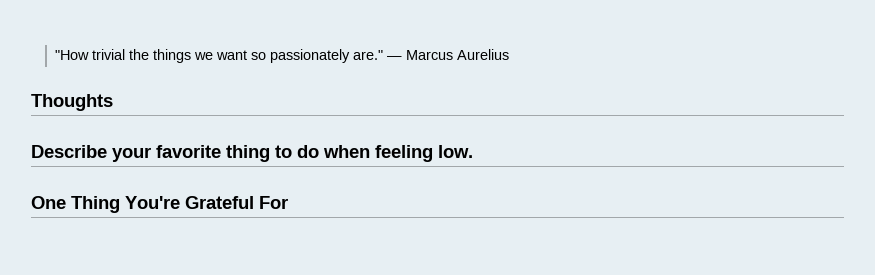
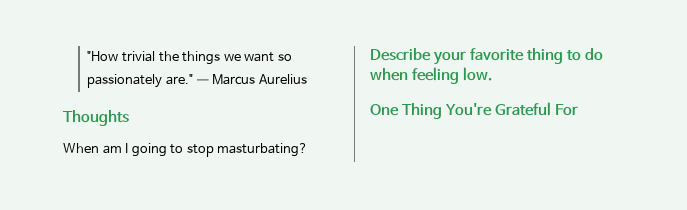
(113, 102) none -> [63,143,309,157] // When am I going to stop masturbating?

